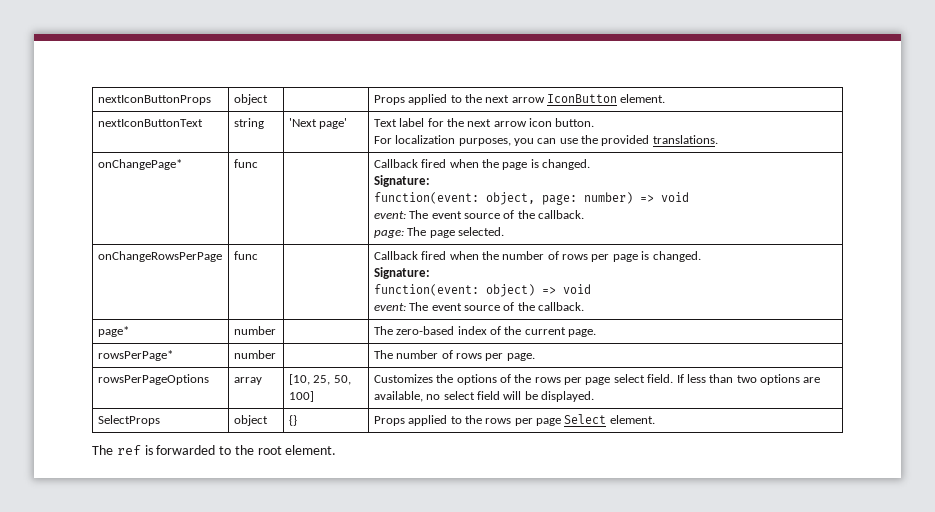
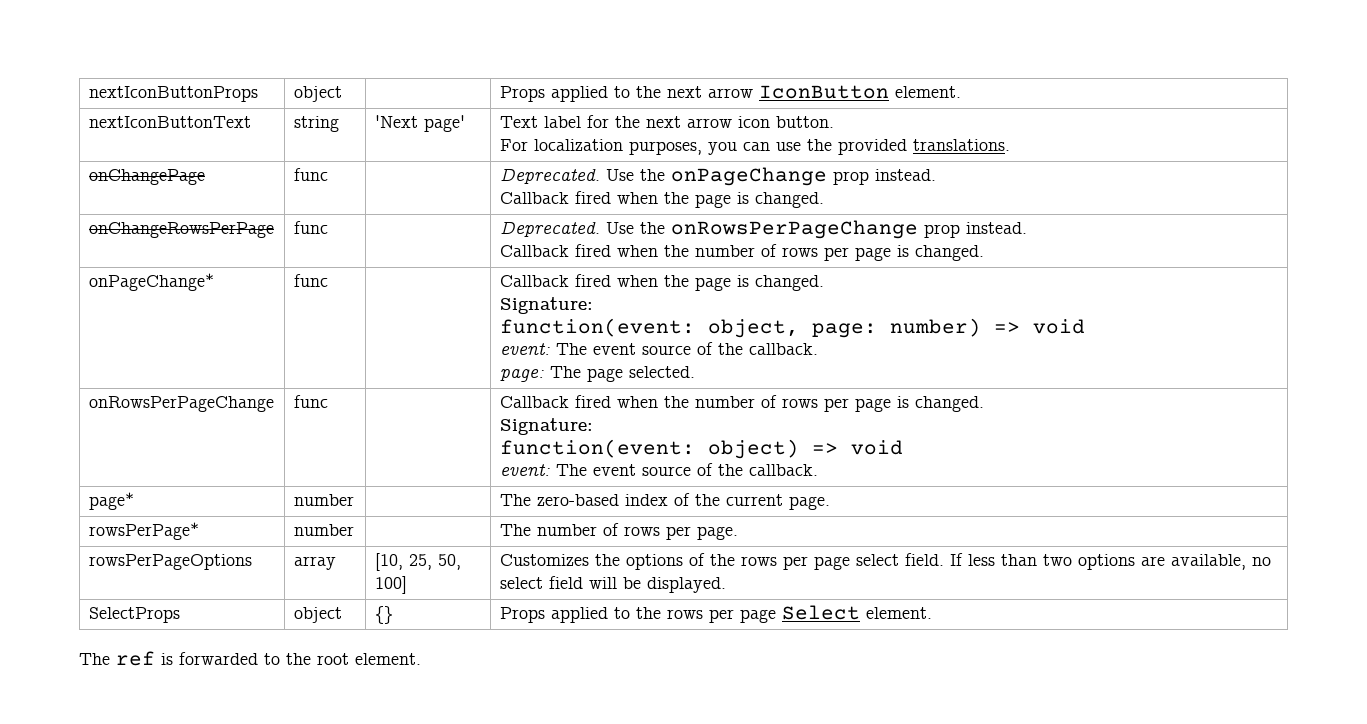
[97,159,182,170] onChangePage* -> [88,169,205,185] [293,168,328,181] [499,167,936,186] [499,191,824,208] [88,222,274,238] [293,221,328,234] [499,220,1027,239] [499,244,984,261] [88,273,214,291] onChangePage | func | | Deprecated. Use the onPageChange prop instead. // Callback fired when the page is changed. // onChangeRowsPerPage | func | | Deprecated. Use the onRowsPerPageChange prop instead. // Callback fired when the number of rows per page is changed. // onPageChange*
[97,251,222,262] onChangeRowsPerPage -> [88,396,274,412] onRowsPerPageChange

